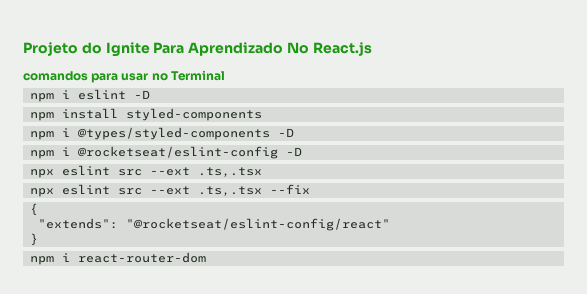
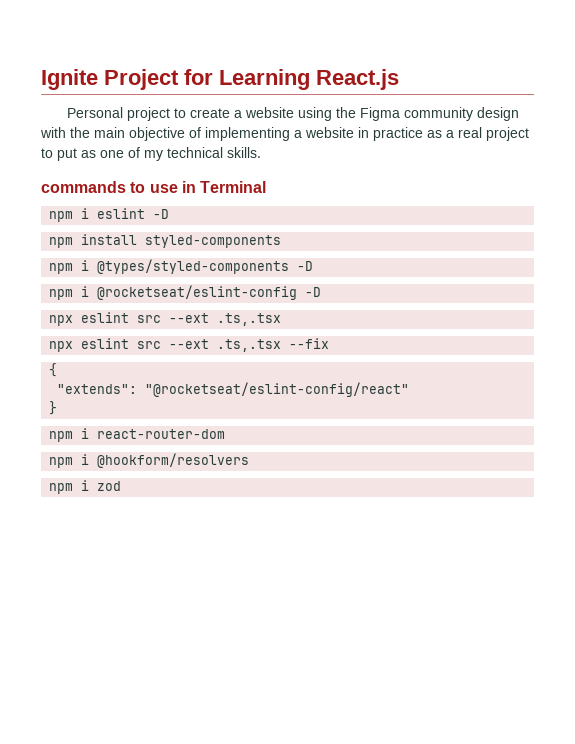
[23,42,372,57] [23,71,168,83] Projeto do Ignite Para Aprendizado No React.js // comandos para usar no -> [41,69,399,90] [67,107,520,121] [40,127,529,141] [41,147,261,161] [41,181,196,193] Ignite Project for Learning React.js // Personal project to create a website using the Figma community design with the main objective of implementing a website in practice as a real project to put as one of my technical skills. // commands to use in
(206, 257) none -> [49,453,250,468] [49,480,122,494] // npm i @hookform/resolvers // npm i zod

